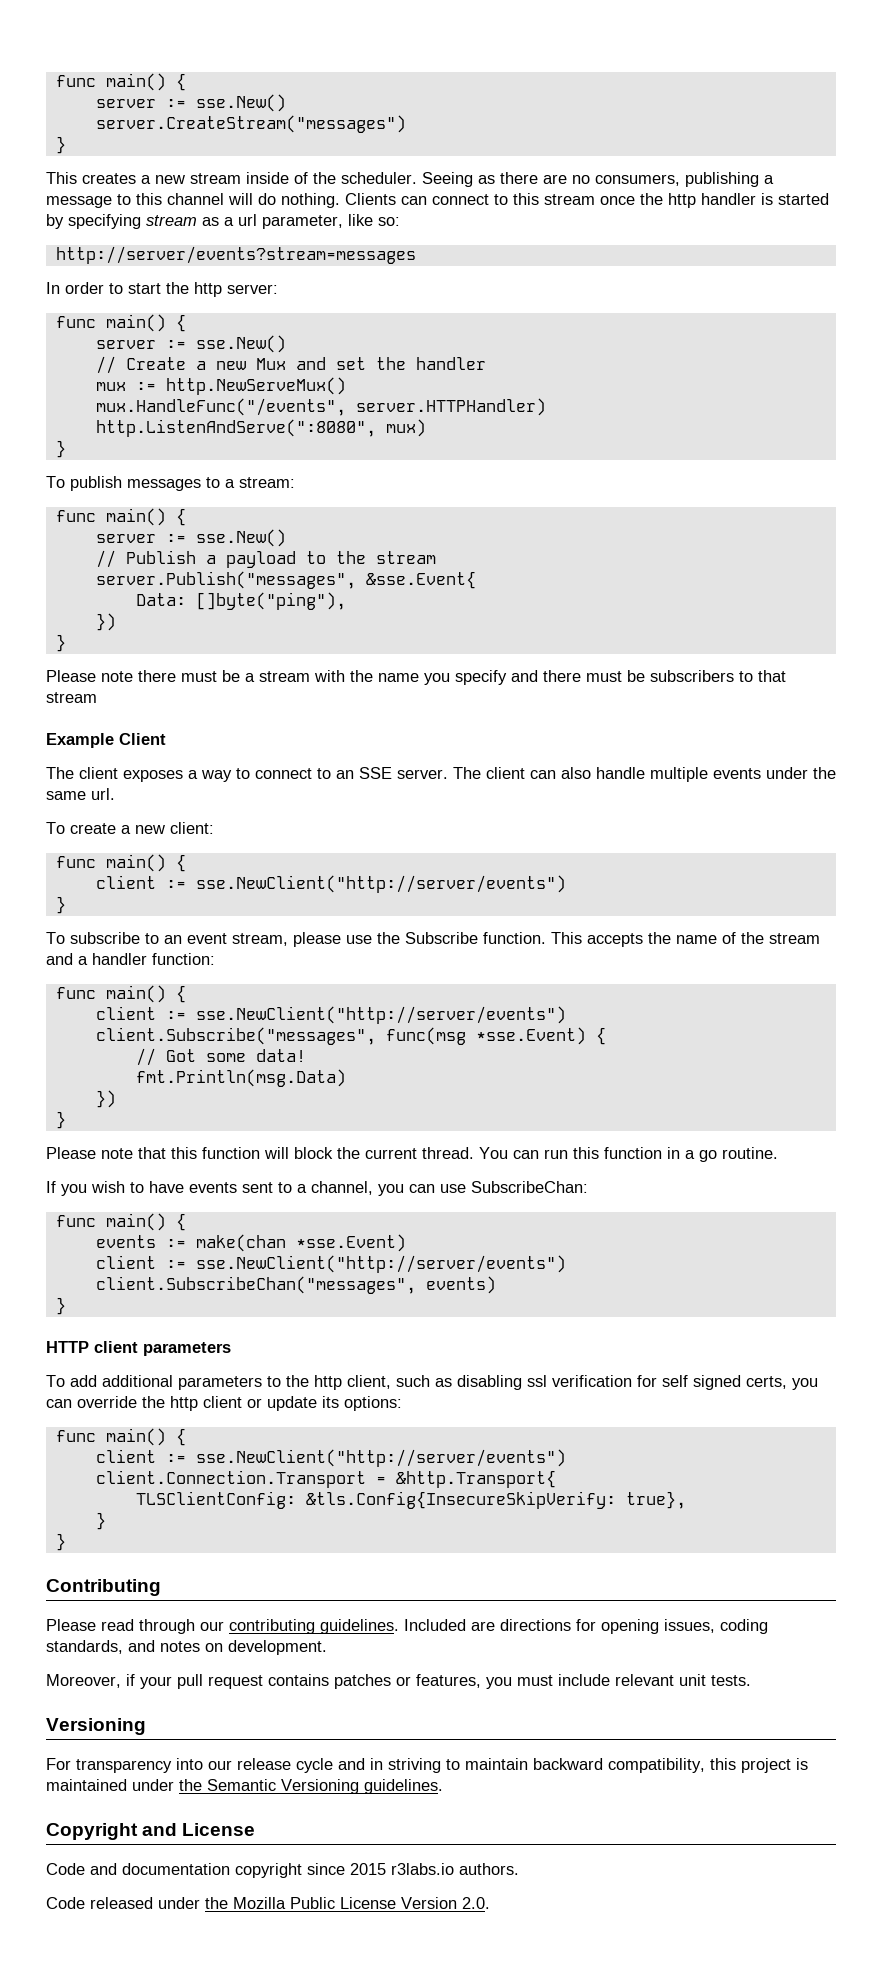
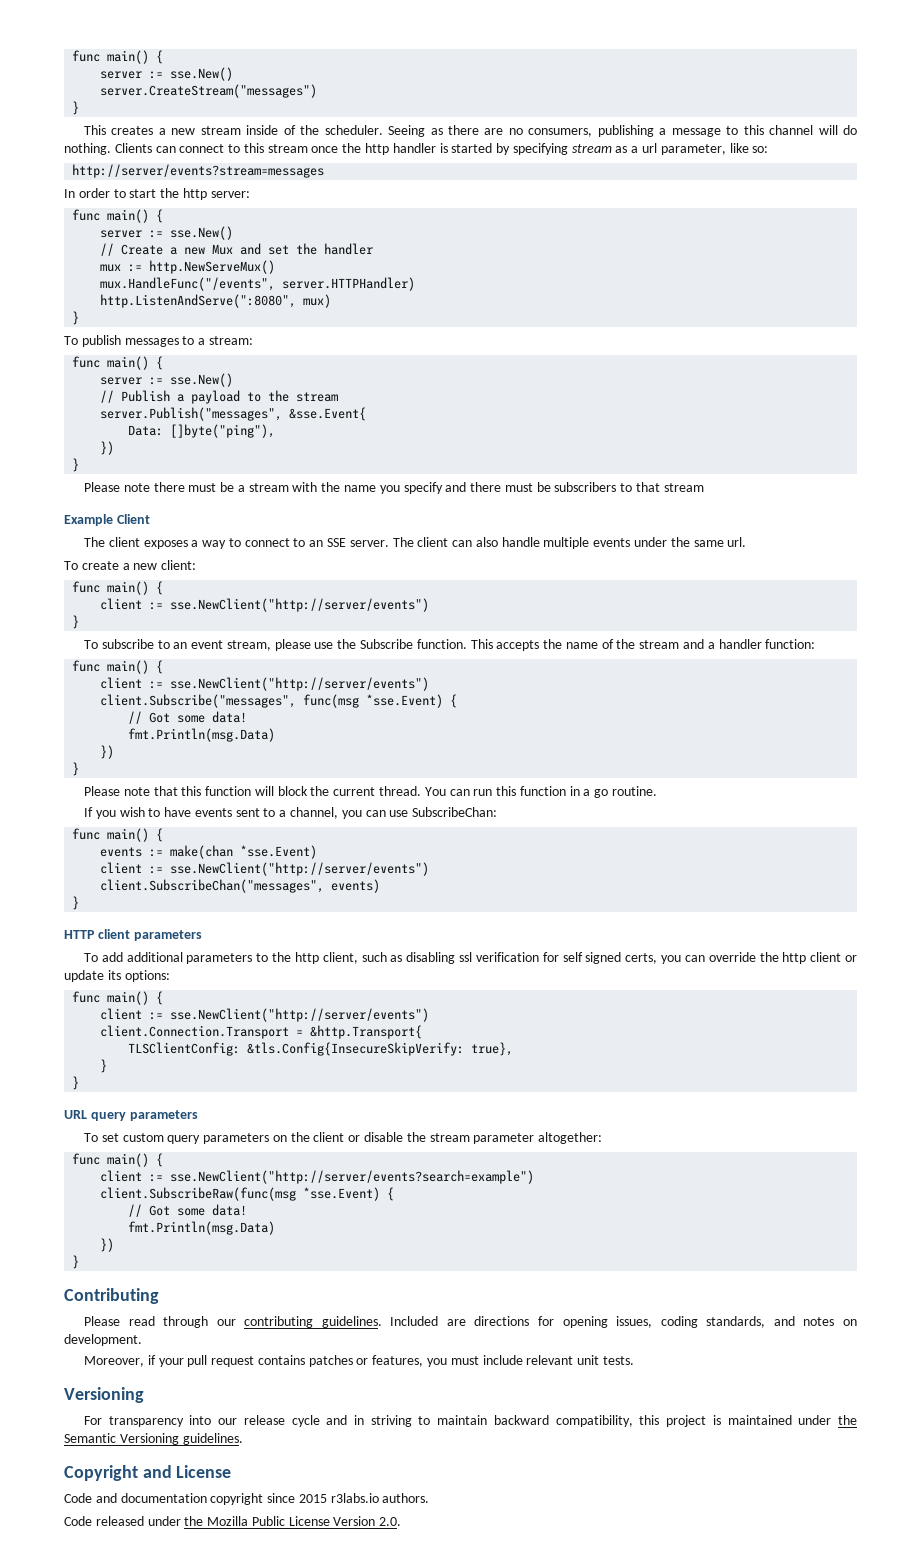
(66, 1542) none -> [64,1110,198,1121] [83,1132,603,1144] [72,1153,164,1167] [100,1170,535,1184] [100,1187,395,1201] [128,1204,248,1217] [128,1221,276,1235] [100,1238,115,1252] [72,1255,80,1269] // URL query parameters // To set custom query parameters on the client or disable the stream parameter altogether: // func main() { // client := sse.NewClient("http://server/events?search=example") // client.SubscribeRaw(func(msg *sse.Event) { // // Got some data! // fmt.Println(msg.Data) // }) // }

